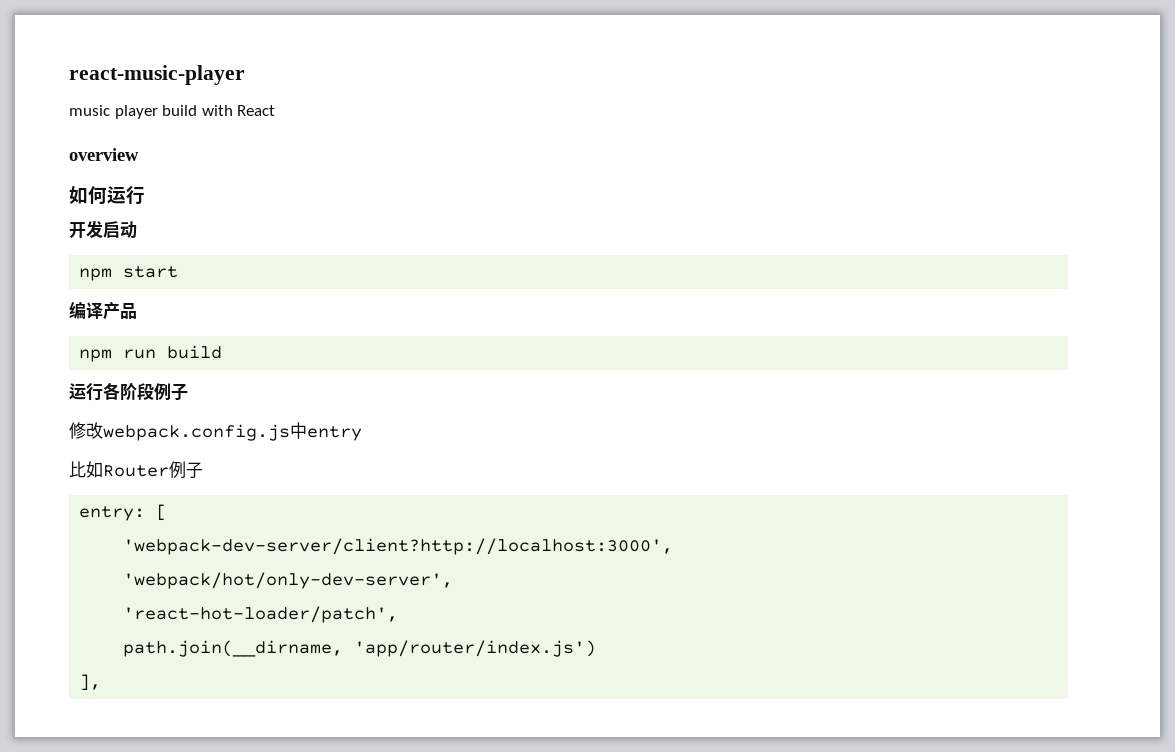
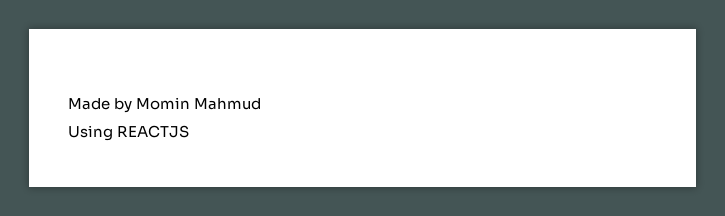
[69,65,245,85] [69,105,276,119] [69,148,139,161] [69,186,145,205] [69,220,137,239] [79,266,179,281] [69,301,137,320] [79,345,223,362] [69,382,188,401] [69,422,362,441] [69,461,203,479] [79,504,168,521] [123,538,674,555] [123,572,454,589] [123,606,399,623] [123,640,597,657] [79,674,102,691] react-music-player // music player build with React // overview // 如何运行 // 开发启动 // npm start // 编译产品 // npm run build // 运行各阶段例子 // 修改webpack.config.js中entry // 比如Router例子 // entry: [ // 'webpack-dev-server/client?http://localhost:3000', // 'webpack/hot/only-dev-server', // 'react-hot-loader/patch', // path.join(__dirname, 'app/router/index.js') // ], -> [68,97,262,113] [68,125,190,141] Made by Momin Mahmud // Using REACTJS

